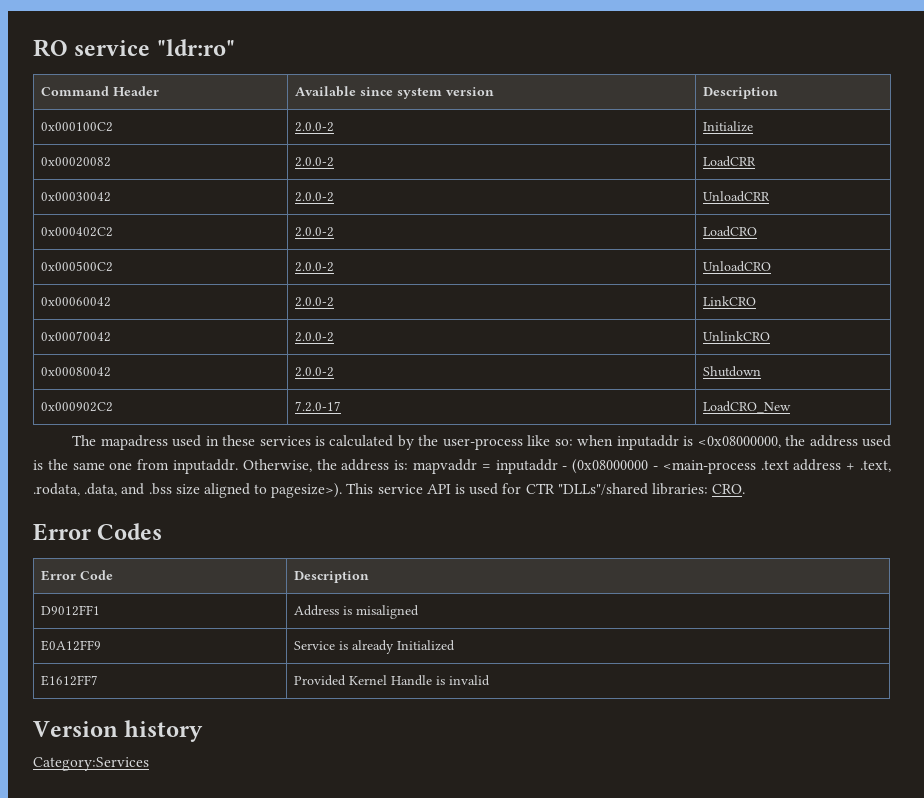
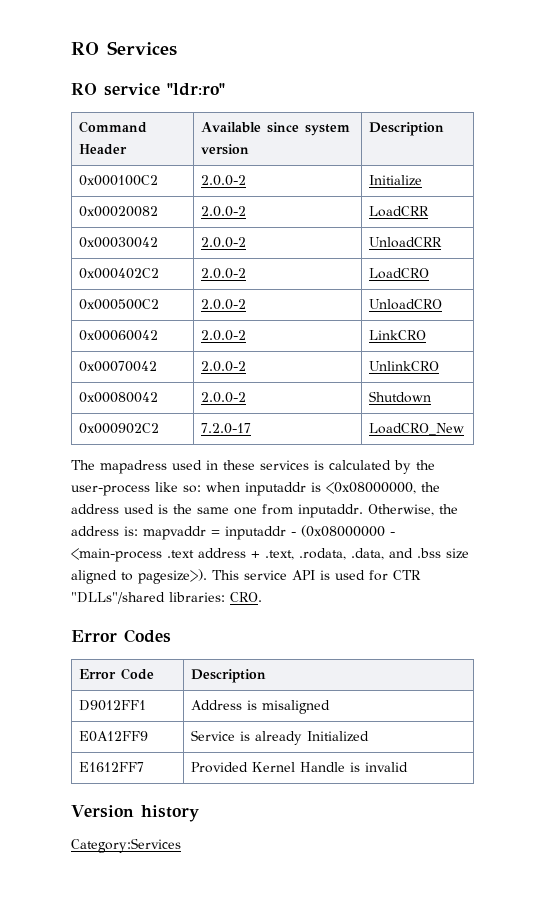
[33,39,68,57] RO -> [71,41,177,56] [71,83,97,95] RO Services // RO

